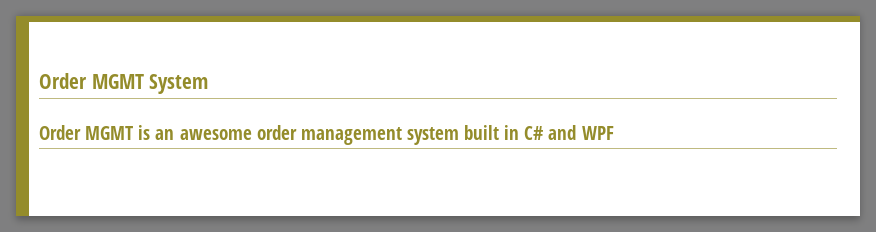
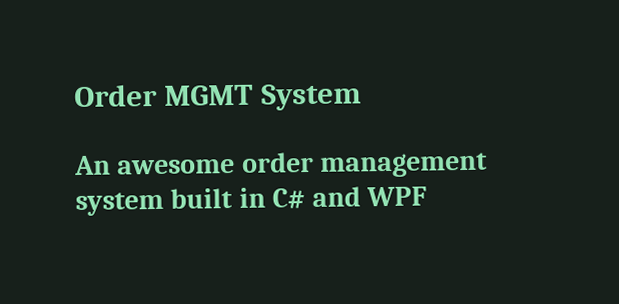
[39,125,175,140] Order MGMT is an -> [74,155,111,176] An

